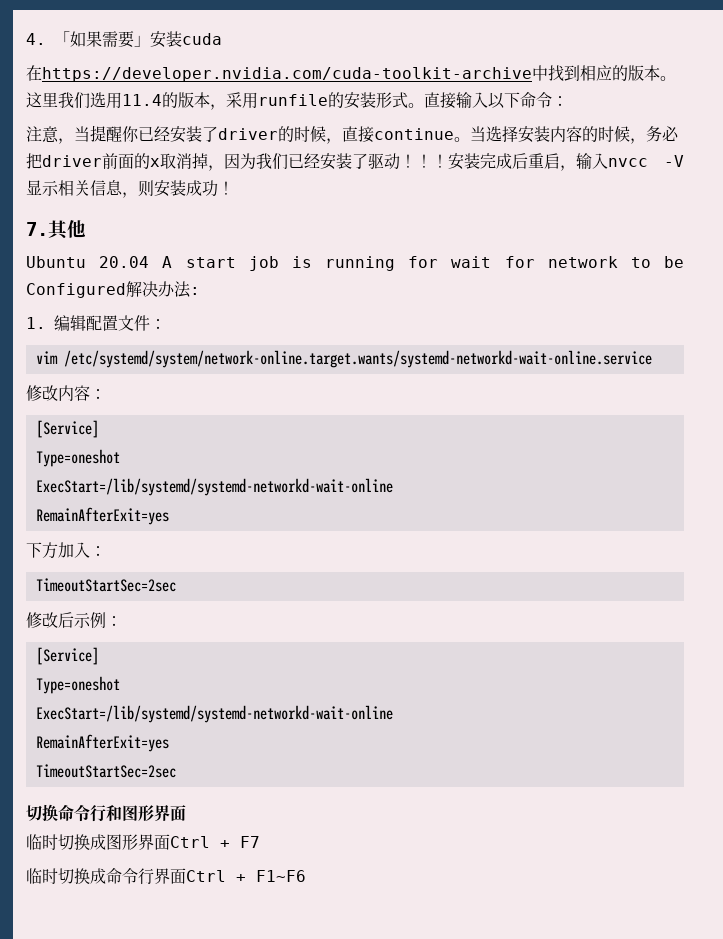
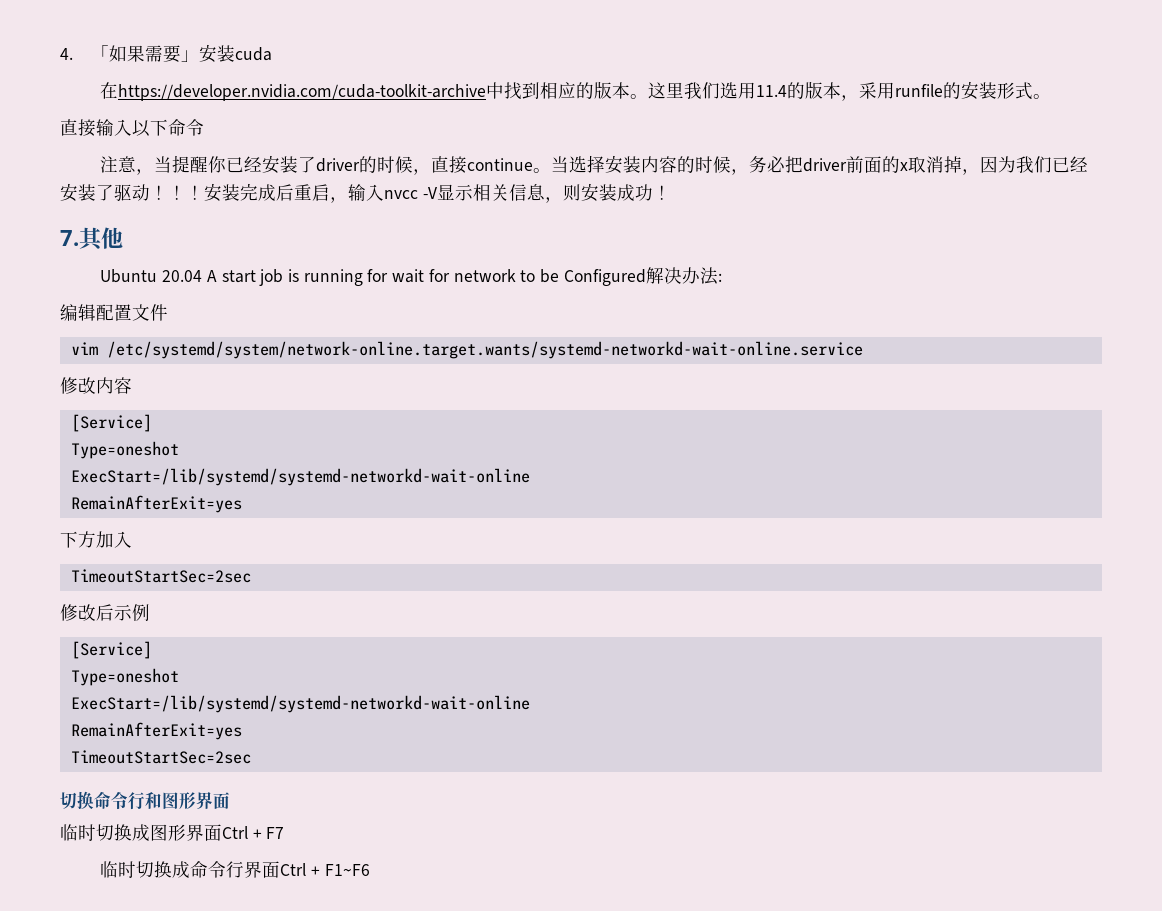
(424, 105) none -> (1052, 96) //
[552,96,568,106] ： -> (204, 127) none
[26,317,46,329] 1. -> (722, 277) none
[150,319,166,329] ： -> (168, 312) none
[90,389,106,399] ： -> (132, 385) none
[90,546,106,556] ： -> (132, 539) none
[106,616,122,626] ： -> (150, 612) none

